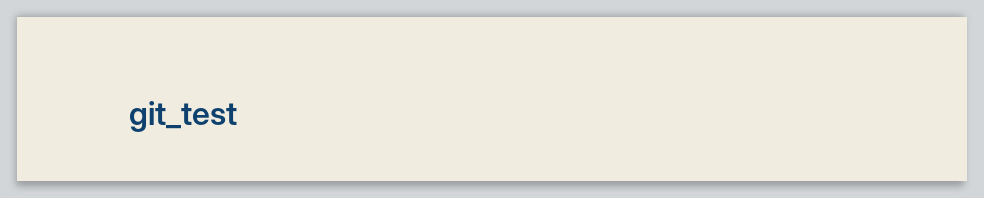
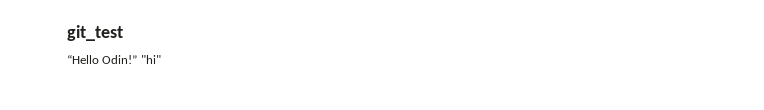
(237, 116) none -> [67,55,161,64] // “Hello Odin!” "hi"

